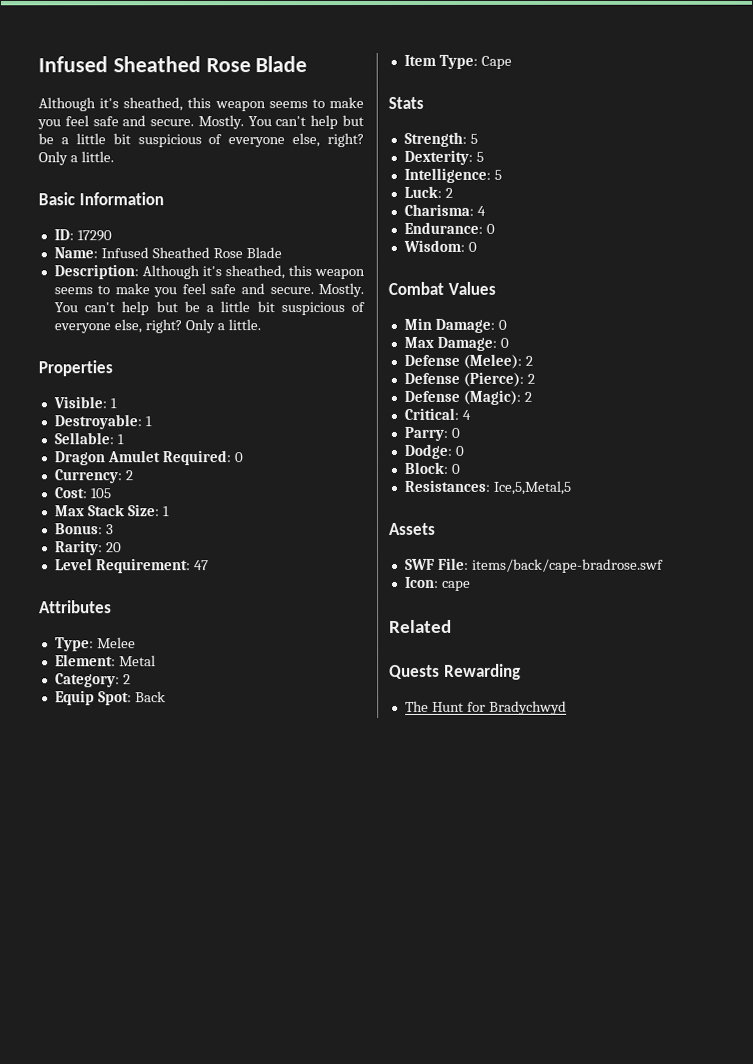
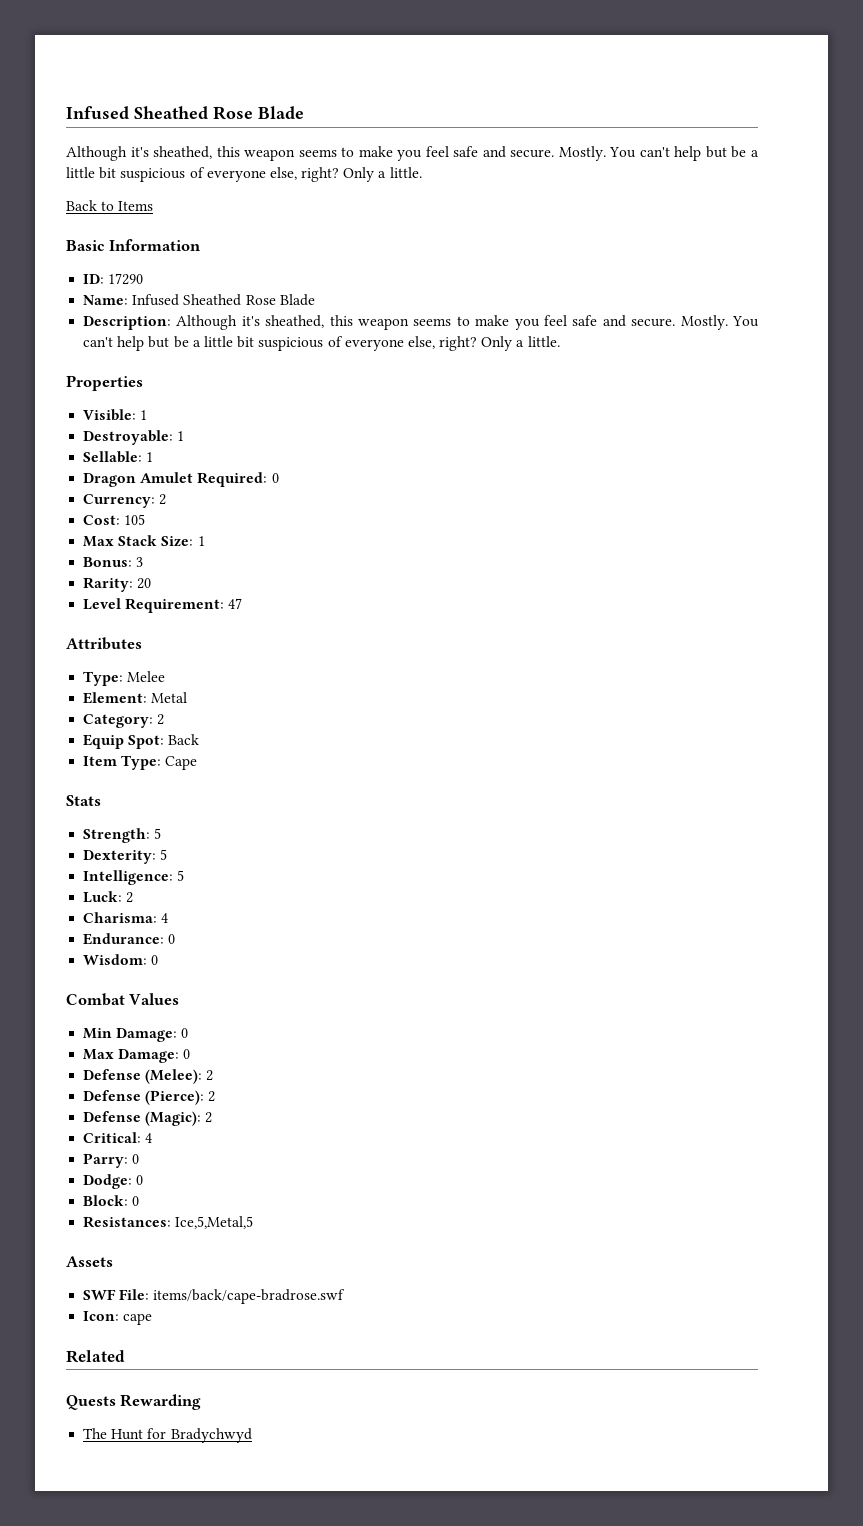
(114, 157) none -> [66,200,154,211] // Back to Items

